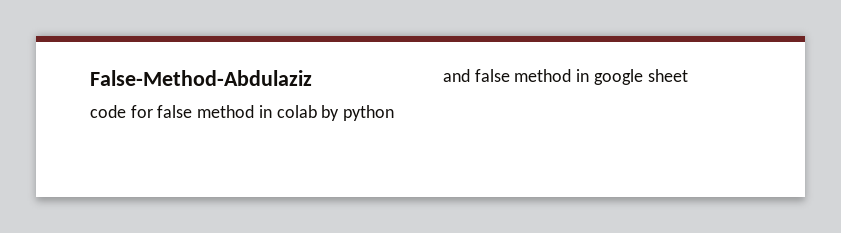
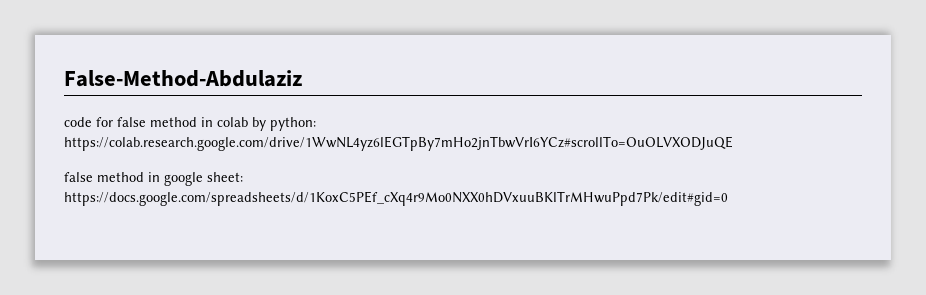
[343,105,395,121] [443,69,470,82] python and -> [270,117,316,131] [64,136,733,151] python: https://colab.research.google.com/drive/1WwNL4yz6lEGTpBy7mHo2jnTbwVrI6YCz#scrollTo=OuOLVXODJuQE //
[647,69,688,82] sheet -> [207,172,243,182] [64,191,728,206] sheet: https://docs.google.com/spreadsheets/d/1KoxC5PEf_cXq4r9Mo0NXX0hDVxuuBKlTrMHwuPpd7Pk/edit#gid=0

